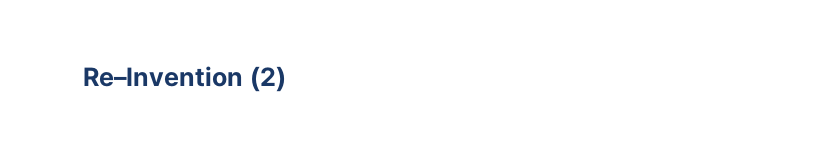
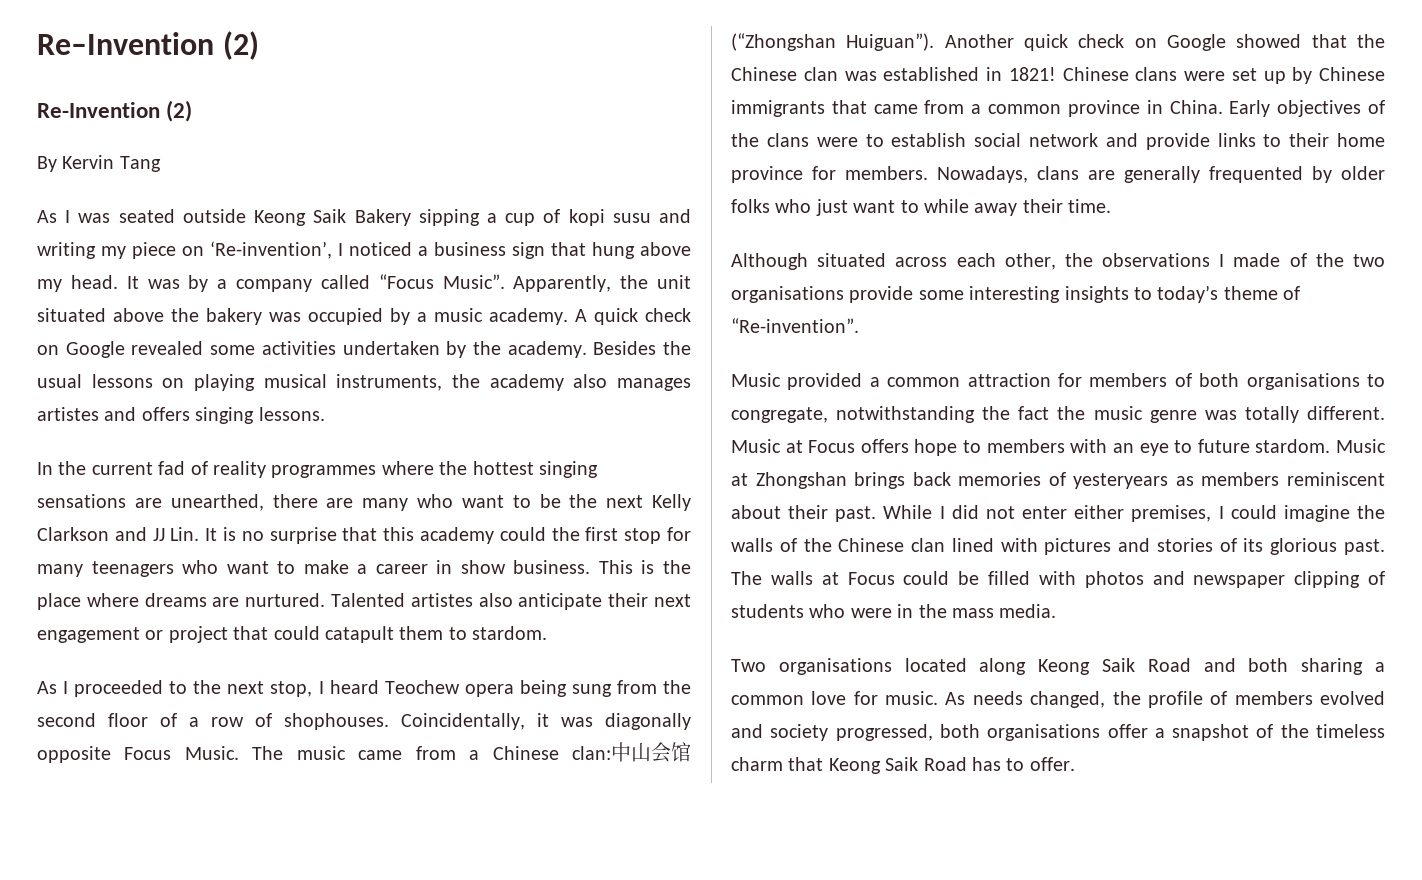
[83,66,287,92] Re–Invention (2) -> [37,31,259,60] [37,100,193,122] [37,155,161,172] [37,209,691,226] [37,241,691,259] [37,274,691,292] [37,308,691,325] [37,341,691,358] [37,374,691,391] [37,407,325,424] [37,461,598,478] [37,494,691,511] [37,527,691,544] [37,560,692,577] [37,593,691,610] [37,626,548,643] [37,680,691,697] [37,713,691,730] [37,742,692,763] [731,33,1385,51] [731,67,1385,84] [731,100,1385,117] [731,133,1385,150] [731,166,1385,183] [731,199,1112,216] [731,253,1385,270] [731,285,1301,303] [731,318,859,333] [731,373,1385,390] [731,406,1385,423] [731,439,1386,456] [731,472,1385,489] [731,505,1385,522] [731,538,1385,555] [731,571,1385,588] [731,604,1057,618] [731,658,1385,675] [731,691,1385,708] [731,724,1385,741] [731,757,1075,774] Re–Invention (2) // Re-Invention (2) // By Kervin Tang // As I was seated outside Keong Saik Bakery sipping a cup of kopi susu and writing my piece on ‘Re-invention’, I noticed a business sign that hung above my head. It was by a company called “Focus Music”. Apparently, the unit situated above the bakery was occupied by a music academy. A quick check on Google revealed some activities undertaken by the academy. Besides the usual lessons on playing musical instruments, the academy also manages artistes and offers singing lessons. // In the current fad of reality programmes where the hottest singing sensations are unearthed, there are many who want to be the next Kelly Clarkson and JJ Lin. It is no surprise that this academy could the first stop for many teenagers who want to make a career in show business. This is the place where dreams are nurtured. Talented artistes also anticipate their next engagement or project that could catapult them to stardom. // As I proceeded to the next stop, I heard Teochew opera being sung from the second floor of a row of shophouses. Coincidentally, it was diagonally opposite Focus Music. The music came from a Chinese clan:中山会馆(“Zhongshan Huiguan”). Another quick check on Google showed that the Chinese clan was established in 1821! Chinese clans were set up by Chinese immigrants that came from a common province in China. Early objectives of the clans were to establish social network and provide links to their home province for members. Nowadays, clans are generally frequented by older folks who just want to while away their time. // Although situated across each other, the observations I made of the two organisations provide some interesting insights to today’s theme of “Re-invention”. // Music provided a common attraction for members of both organisations to congregate, notwithstanding the fact the music genre was totally different. Music at Focus offers hope to members with an eye to future stardom. Music at Zhongshan brings back memories of yesteryears as members reminiscent about their past. While I did not enter either premises, I could imagine the walls of the Chinese clan lined with pictures and stories of its glorious past. The walls at Focus could be filled with photos and newspaper clipping of students who were in the mass media. // Two organisations located along Keong Saik Road and both sharing a common love for music. As needs changed, the profile of members evolved and society progressed, both organisations offer a snapshot of the timeless charm that Keong Saik Road has to offer.

